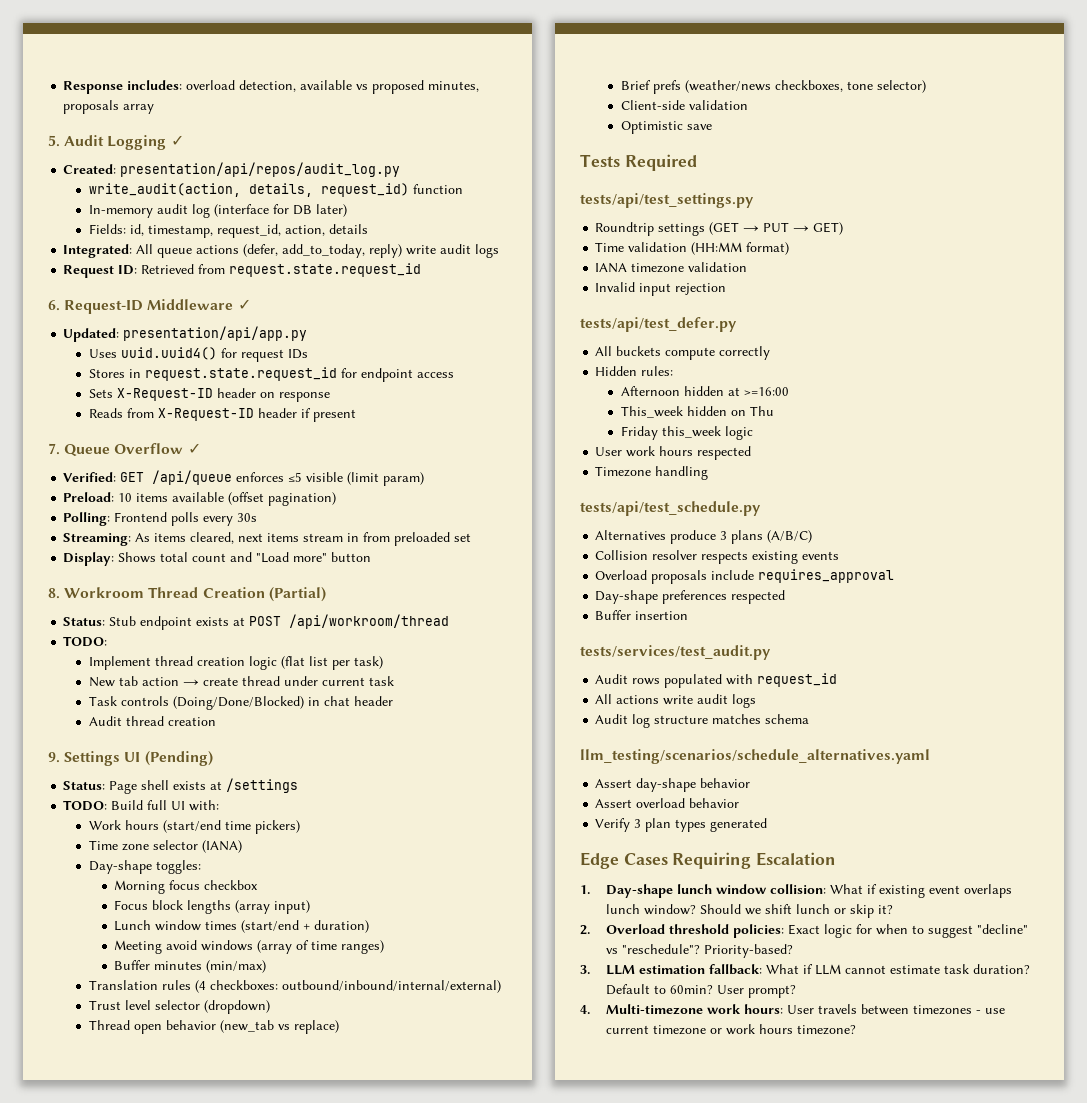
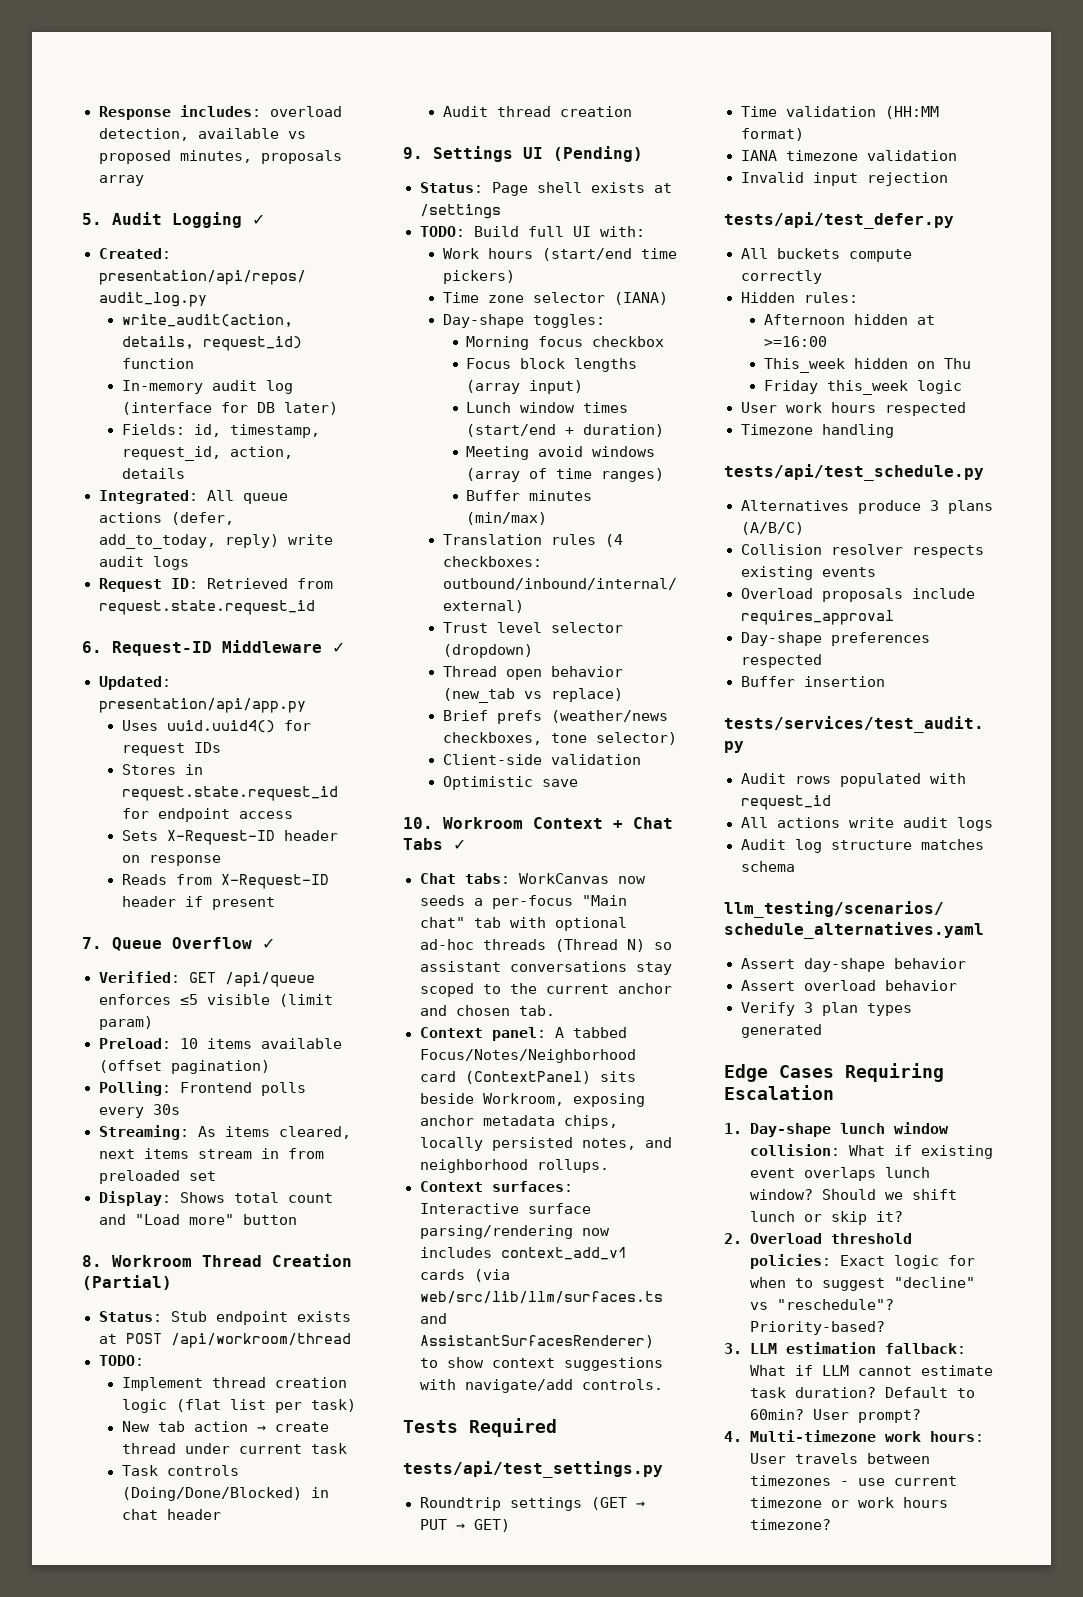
(712, 127) none -> [403,817,673,829] [403,838,466,850] [419,873,646,884] [419,895,627,909] [419,917,627,931] [419,939,672,952] [419,961,672,975] [419,983,672,997] [419,1005,555,1016] [419,1027,627,1041] [419,1049,636,1063] [419,1071,636,1084] [419,1093,645,1107] [419,1115,618,1129] [419,1137,672,1151] [419,1159,609,1173] [419,1181,573,1192] [419,1203,591,1214] [419,1225,610,1239] [419,1247,627,1260] [419,1269,510,1282] [419,1291,663,1304] [419,1313,447,1324] [419,1335,654,1348] [419,1357,663,1371] [419,1379,663,1393] // 10. Workroom Context + Chat Tabs ✓ // Chat tabs: WorkCanvas now seeds a per-focus "Main chat" tab with optional ad-hoc threads (Thread N) so assistant conversations stay scoped to the current anchor and chosen tab. // Context panel: A tabbed Focus/Notes/Neighborhood card (ContextPanel) sits beside Workroom, exposing anchor metadata chips, locally persisted notes, and neighborhood rollups. // Context surfaces: Interactive surface parsing/rendering now includes context_add_v1 cards (via web/src/lib/llm/surfaces.ts and AssistantSurfacesRenderer) to show context suggestions with navigate/add controls.

